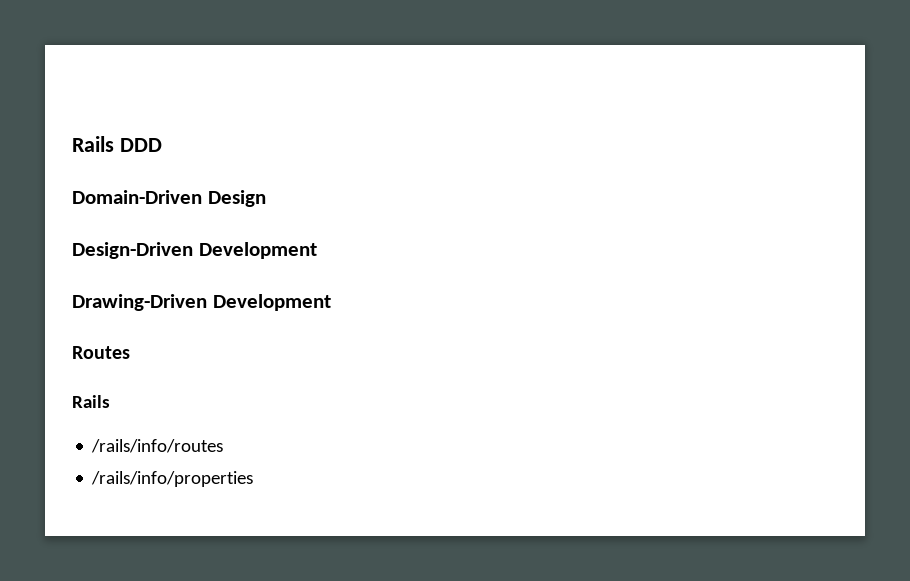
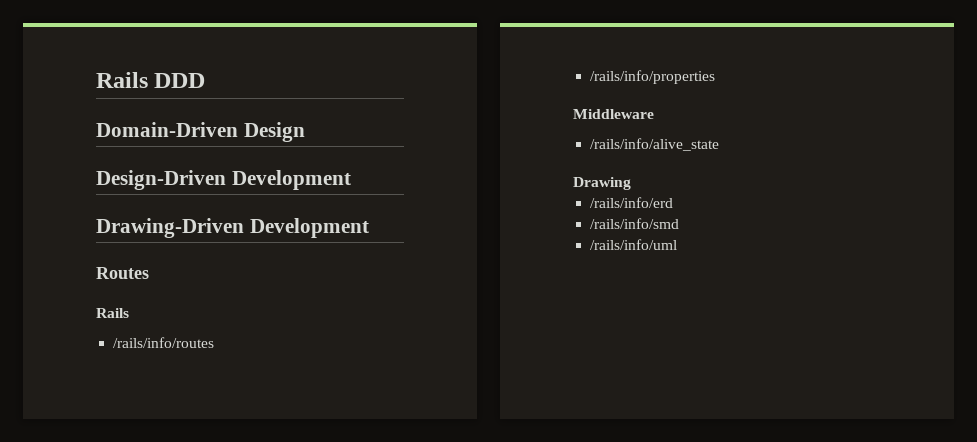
(254, 479) none -> [573,109,654,119] [590,138,720,151] [573,177,631,190] [590,197,674,208] [590,218,680,229] [590,239,678,250] // Middleware // /rails/info/alive_state // Drawing // /rails/info/erd // /rails/info/smd // /rails/info/uml

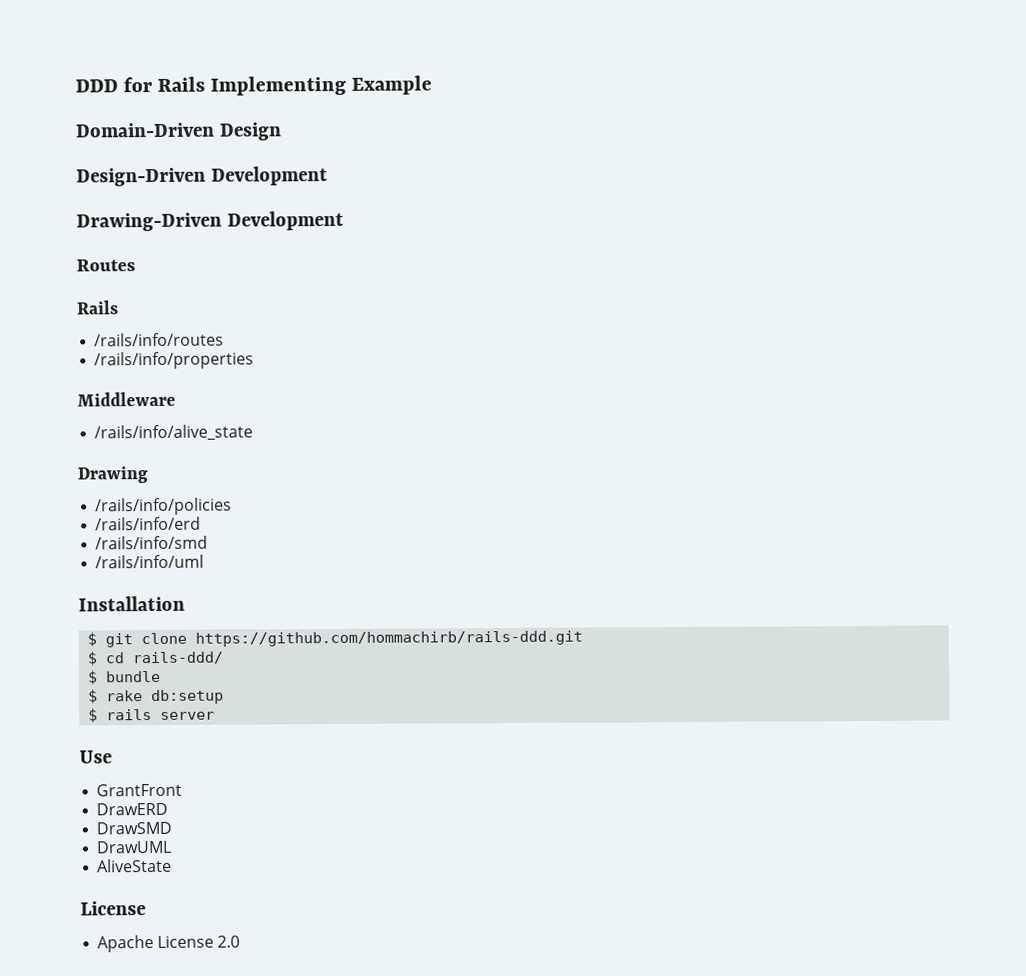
[96,72,206,88] Rails DDD -> [75,75,433,96] DDD for Rails Implementing Example
(631, 183) none -> [95,497,233,516] // /rails/info/policies
(678, 244) none -> [78,595,185,612] [87,630,584,648] [87,651,224,666] [88,670,162,685] [88,689,225,705] [88,708,216,723] [79,750,112,764] [96,783,183,797] [96,802,169,816] [96,821,173,835] [96,840,173,854] [97,858,173,873] [80,901,146,916] [97,935,241,953] // Installation // $ git clone https://github.com/hommachirb/rails-ddd.git // $ cd rails-ddd/ // $ bundle // $ rake db:setup // $ rails server // Use // GrantFront // DrawERD // DrawSMD // DrawUML // AliveState // License // Apache License 2.0

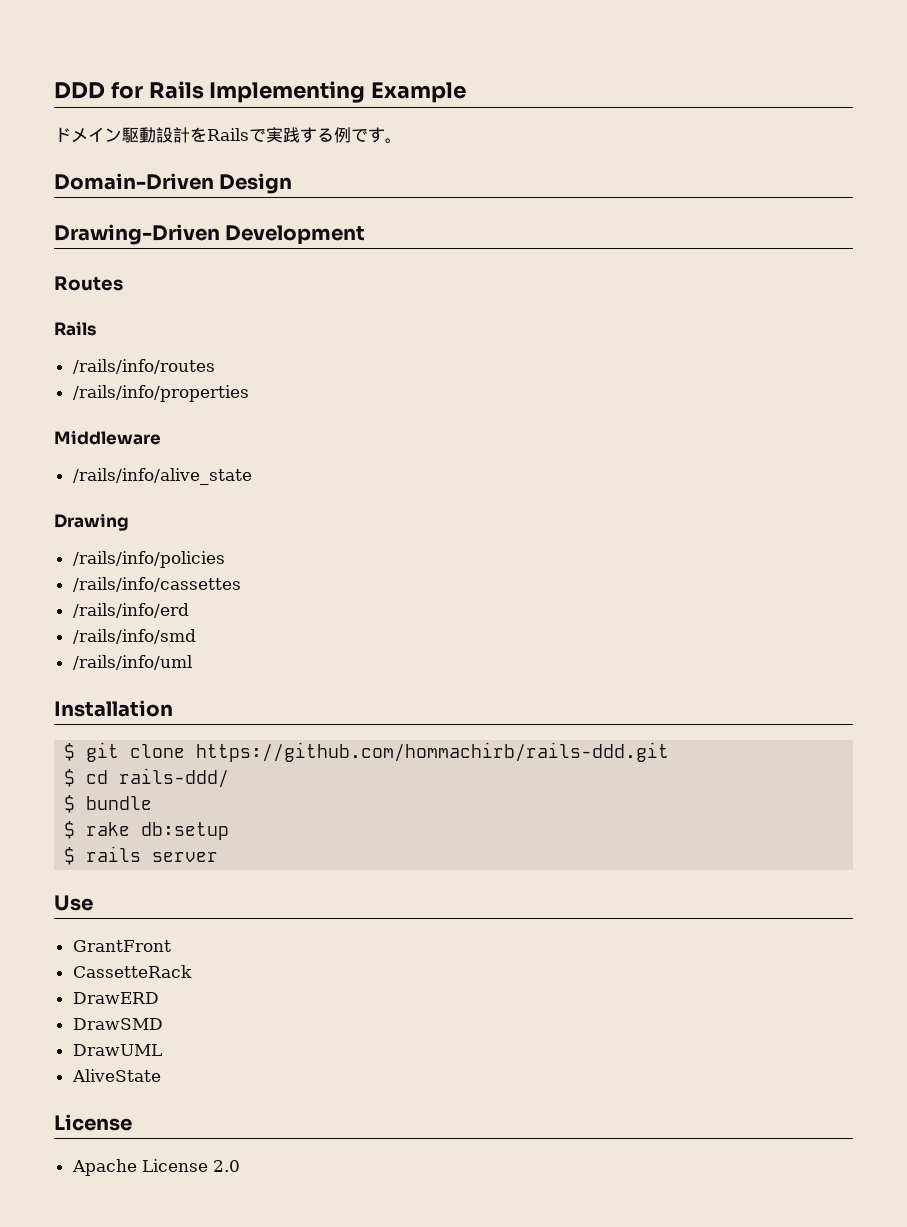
(433, 85) none -> [54,127,402,143] // ドメイン駆動設計をRailsで実践する例です。
[76,166,328,187] // Design-Driven Development -> (293, 183) none
(233, 506) none -> [72,577,241,592] // /rails/info/cassettes
(183, 790) none -> [72,965,192,978] // CassetteRack

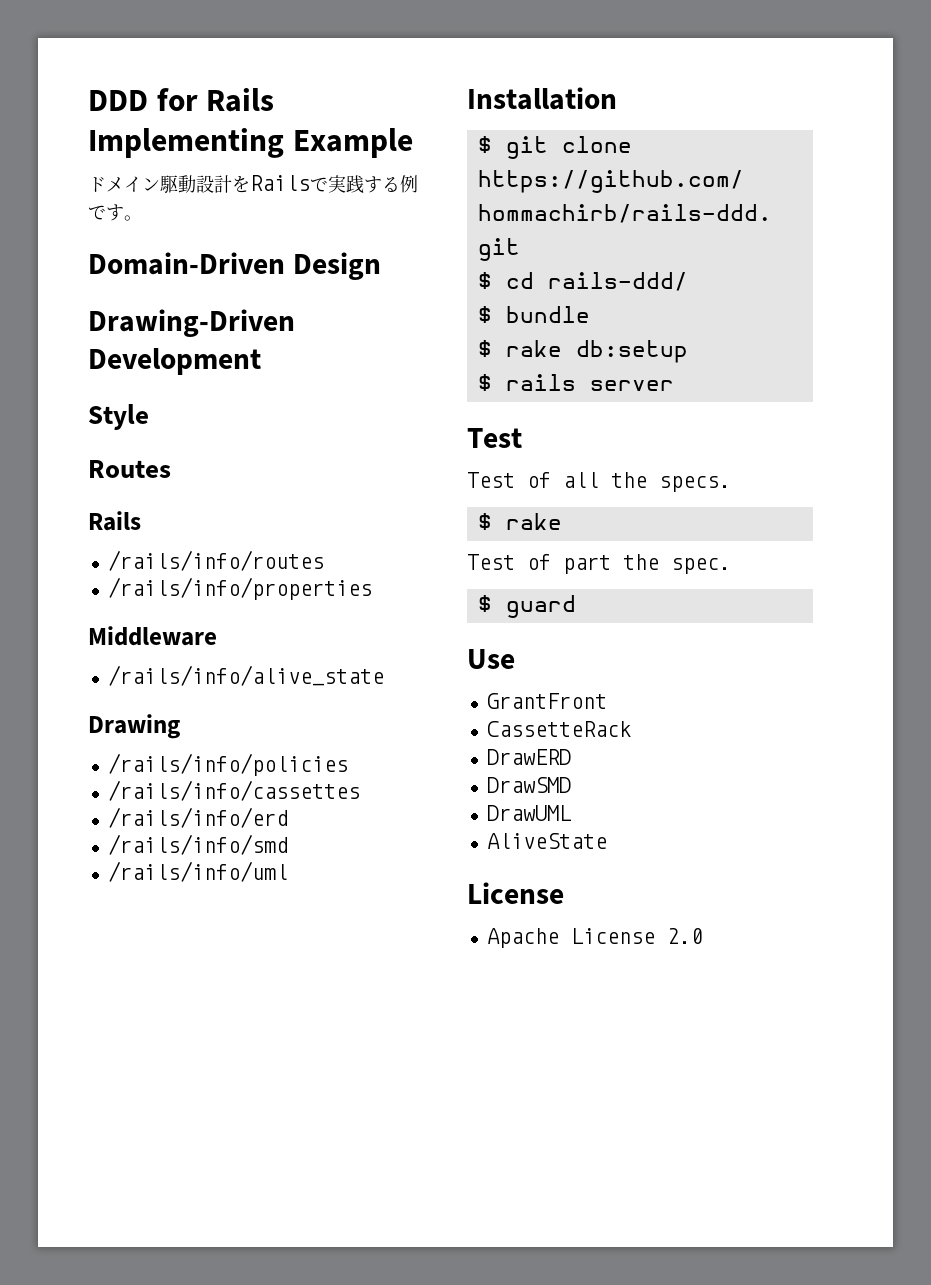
(366, 235) none -> [88,404,149,430] // Style
(219, 857) none -> [467,428,522,448] [467,472,731,492] [477,513,562,530] [467,554,731,574] [477,595,576,618] // Test // Test of all the specs. // $ rake // Test of part the spec. // $ guard

